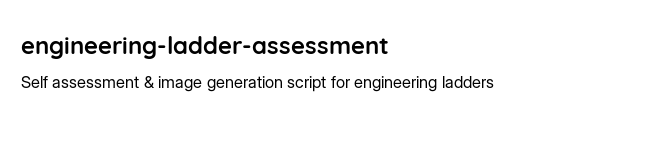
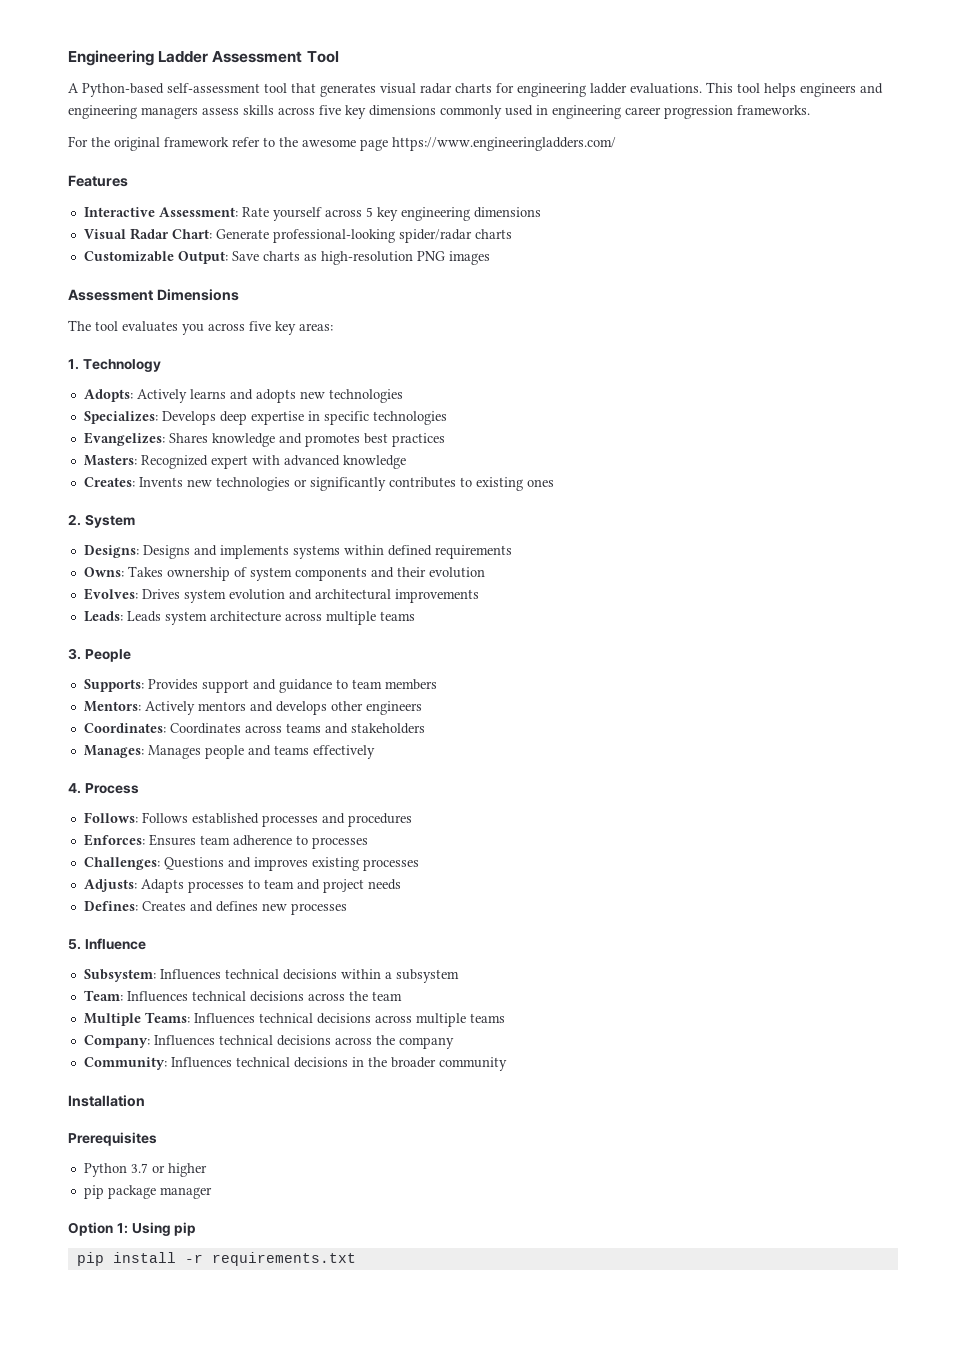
[21,36,389,59] [21,76,494,92] engineering-ladder-assessment // Self assessment & image generation script for engineering ladders -> [68,50,339,66] [68,82,883,97] [68,105,810,119] [68,136,616,151] [68,175,128,187] [83,207,541,221] [83,228,512,243] [83,251,490,265] [68,289,239,301] [68,320,333,335] [68,359,161,372] [83,389,403,403] [83,411,447,425] [83,432,445,447] [83,455,406,469] [83,477,554,491] [68,514,135,528] [83,545,512,559] [83,566,485,581] [83,588,479,603] [83,611,415,625] [68,648,131,662] [83,679,437,693] [83,701,422,715] [83,723,425,734] [83,745,375,759] [68,783,139,794] [83,812,412,827] [83,834,368,849] [83,857,419,871] [83,879,401,893] [83,901,347,915] [68,938,146,950] [83,969,459,983] [83,990,402,1002] [83,1012,505,1027] [83,1035,454,1049] [83,1057,507,1071] [68,1095,145,1107] [68,1132,157,1146] [83,1163,207,1177] [83,1185,212,1199] [68,1222,197,1236] [76,1252,356,1266] Engineering Ladder Assessment Tool // A Python-based self-assessment tool that generates visual radar charts for engineering ladder evaluations. This tool helps engineers and engineering managers assess skills across five key dimensions commonly used in engineering career progression frameworks. // For the original framework refer to the awesome page https://www.engineeringladders.com/ // Features // Interactive Assessment: Rate yourself across 5 key engineering dimensions // Visual Radar Chart: Generate professional-looking spider/radar charts // Customizable Output: Save charts as high-resolution PNG images // Assessment Dimensions // The tool evaluates you across five key areas: // 1. Technology // Adopts: Actively learns and adopts new technologies // Specializes: Develops deep expertise in specific technologies // Evangelizes: Shares knowledge and promotes best practices // Masters: Recognized expert with advanced knowledge // Creates: Invents new technologies or significantly contributes to existing ones // 2. System // Designs: Designs and implements systems within defined requirements // Owns: Takes ownership of system components and their evolution // Evolves: Drives system evolution and architectural improvements // Leads: Leads system architecture across multiple teams // 3. People // Supports: Provides support and guidance to team members // Mentors: Actively mentors and develops other engineers // Coordinates: Coordinates across teams and stakeholders // Manages: Manages people and teams effectively // 4. Process // Follows: Follows established processes and procedures // Enforces: Ensures team adherence to processes // Challenges: Questions and improves existing processes // Adjusts: Adapts processes to team and project needs // Defines: Creates and defines new processes // 5. Influence // Subsystem: Influences technical decisions within a subsystem // Team: Influences technical decisions across the team // Multiple Teams: Influences technical decisions across multiple teams // Company: Influences technical decisions across the company // Community: Influences technical decisions in the broader community // Installation // Prerequisites // Python 3.7 or higher // pip package manager // Option 1: Using pip // pip install -r requirements.txt

